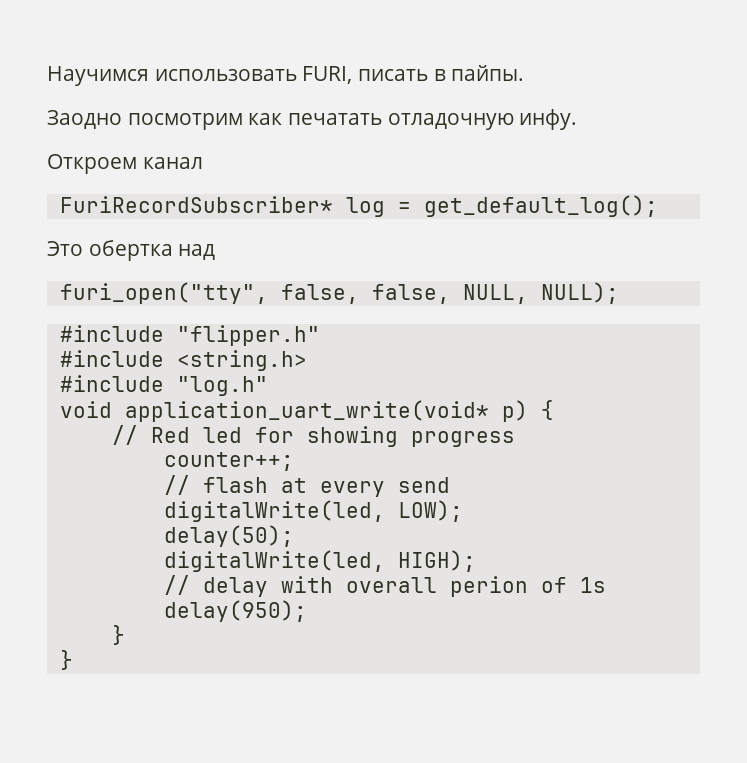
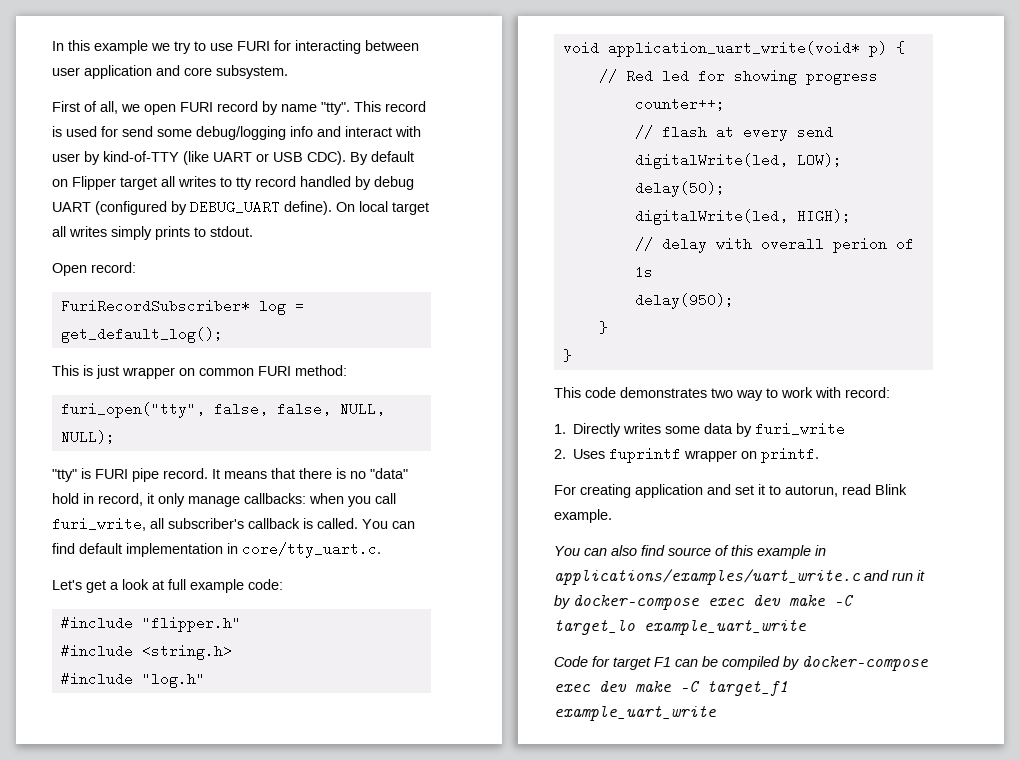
[47,65,525,86] [47,109,578,130] [47,154,203,174] [59,195,658,217] [47,240,216,261] Научимся использовать FURI, писать в пайпы. // Заодно посмотрим как печатать отладочную инфу. // Откроем канал // FuriRecordSubscriber* log = get_default_log(); // Это обертка над -> [52,40,419,54] [52,65,288,79] [52,101,426,115] [52,126,421,140] [52,151,414,165] [52,176,414,190] [52,200,429,215] [52,226,253,240] [52,262,136,276] [60,299,304,315] [60,327,223,343] [52,365,347,379] In this example we try to use FURI for interacting between user application and core subsystem. // First of all, we open FURI record by name "tty". This record is used for send some debug/logging info and interact with user by kind-of-TTY (like UART or USB CDC). By default on Flipper target all writes to tty record handled by debug UART (configured by DEBUG_UART define). On local target all writes simply prints to stdout. // Open record: // FuriRecordSubscriber* log = get_default_log(); // This is just wrapper on common FURI method:
(619, 293) none -> [52,468,408,482] [52,493,396,507] [52,517,415,531] [52,542,381,558] [52,579,283,593] // "tty" is FURI pipe record. It means that there is no "data" hold in record, it only manage callbacks: when you call furi_write, all subscriber's callback is called. You can find default implementation in core/tty_uart.c. // Let's get a look at full example code:
(73, 660) none -> [554,387,890,401] [554,422,846,437] [554,447,820,463] [554,484,907,498] [554,509,612,523] [554,545,826,559] [554,569,925,585] [554,594,854,610] [554,619,806,635] [554,655,928,671] [554,680,788,696] [554,705,716,721] // This code demonstrates two way to work with record: // 1. Directly writes some data by furi_write // 2. Uses fuprintf wrapper on printf. // For creating application and set it to autorun, read Blink example. // You can also find source of this example in applications/examples/uart_write.c and run it by docker-compose exec dev make -C target_lo example_uart_write // Code for target F1 can be compiled by docker-compose exec dev make -C target_f1 example_uart_write

